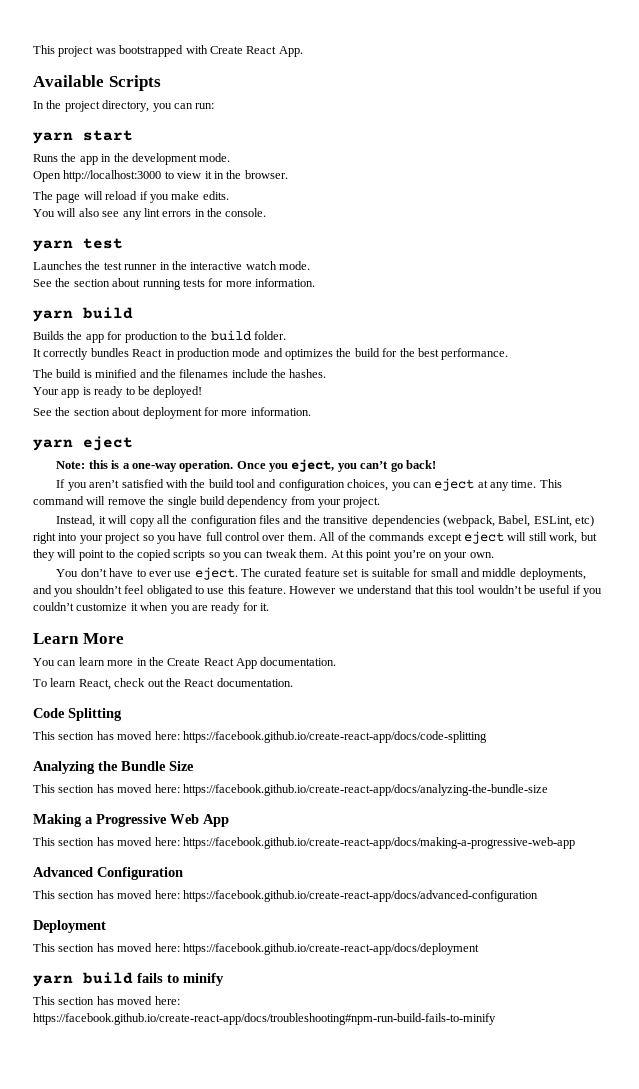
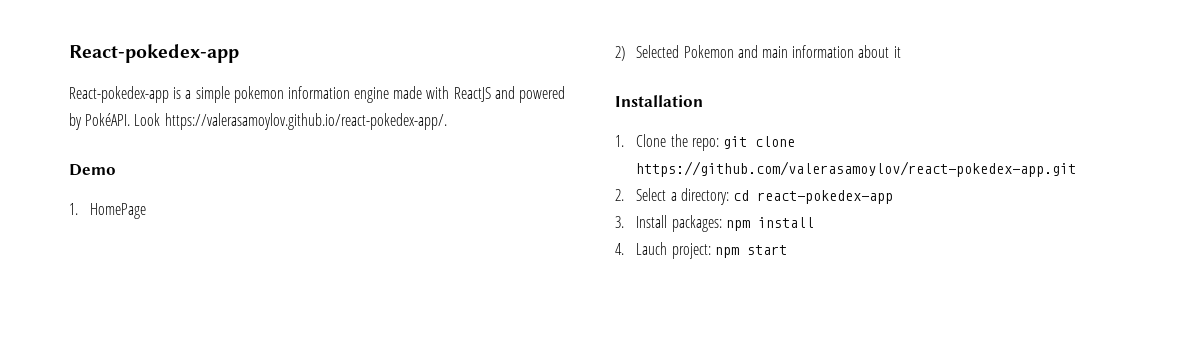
[33,45,303,57] [33,75,161,91] [33,100,215,112] [33,130,133,144] [33,153,231,165] [33,170,288,182] [33,191,229,203] [33,208,267,220] [33,238,123,252] [33,261,310,270] [33,278,315,290] [33,307,133,322] [33,330,286,343] [33,348,509,360] [33,369,327,378] [33,386,203,398] [33,407,311,419] [33,436,133,451] [56,459,436,472] [56,478,562,491] [33,496,381,508] [56,515,595,527] [33,531,597,544] [33,549,494,561] [56,567,586,580] [33,585,603,597] [33,602,269,614] [33,633,124,644] [33,657,337,669] [33,678,293,690] [33,708,122,721] [33,731,487,743] [33,761,194,774] [33,784,548,796] [33,814,229,827] [33,837,575,849] [33,867,183,880] [33,890,538,902] [33,920,106,933] [33,943,479,955] [33,972,224,987] [33,996,180,1005] [33,1013,496,1025] This project was bootstrapped with Create React App. // Available Scripts // In the project directory, you can run: // yarn start // Runs the app in the development mode. // Open http://localhost:3000 to view it in the browser. // The page will reload if you make edits. // You will also see any lint errors in the console. // yarn test // Launches the test runner in the interactive watch mode. // See the section about running tests for more information. // yarn build // Builds the app for production to the build folder. // It correctly bundles React in production mode and optimizes the build for the best performance. // The build is minified and the filenames include the hashes. // Your app is ready to be deployed! // See the section about deployment for more information. // yarn eject // Note: this is a one-way operation. Once you eject, you can’t go back! // If you aren’t satisfied with the build tool and configuration choices, you can eject at any time. This command will remove the single build dependency from your project. // Instead, it will copy all the configuration files and the transitive dependencies (webpack, Babel, ESLint, etc) right into your project so you have full control over them. All of the commands except eject will still work, but they will point to the copied scripts so you can tweak them. At this point you’re on your own. // You don’t have to ever use eject. The curated feature set is suitable for small and middle deployments, and you shouldn’t feel obligated to use this feature. However we understand that this tool wouldn’t be useful if you couldn’t customize it when you are ready for it. // Learn More // You can learn more in the Create React App documentation. // To learn React, check out the React documentation. // Code Splitting // This section has moved here: https://facebook.github.io/create-react-app/docs/code-splitting // Analyzing the Bundle Size // This section has moved here: https://facebook.github.io/create-react-app/docs/analyzing-the-bundle-size // Making a Progressive Web App // This section has moved here: https://facebook.github.io/create-react-app/docs/making-a-progressive-web-app // Advanced Configuration // This section has moved here: https://facebook.github.io/create-react-app/docs/advanced-configuration // Deployment // This section has moved here: https://facebook.github.io/create-react-app/docs/deployment // yarn build fails to minify // This section has moved here: https://facebook.github.io/create-react-app/docs/troubleshooting#npm-run-build-fails-to-minify -> [69,44,239,63] [69,86,566,103] [69,113,447,130] [69,164,116,176] [69,203,147,219] [615,45,901,61] [615,95,703,107] [615,134,795,151] [636,161,1077,177] [615,188,893,205] [615,215,814,232] [615,242,787,259] React-pokedex-app // React-pokedex-app is a simple pokemon information engine made with ReactJS and powered by PokéAPI. Look https://valerasamoylov.github.io/react-pokedex-app/. // Demo // 1. HomePage // 2) Selected Pokemon and main information about it // Installation // 1. Clone the repo: git clone https://github.com/valerasamoylov/react-pokedex-app.git // 2. Select a directory: cd react-pokedex-app // 3. Install packages: npm install // 4. Lauch project: npm start

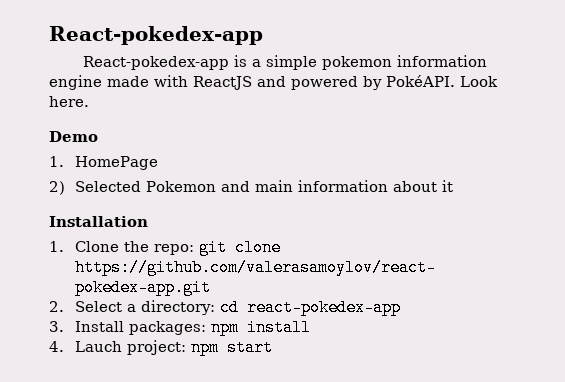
[164,113,447,130] https://valerasamoylov.github.io/react-pokedex-app/. -> [49,96,89,107] here.

